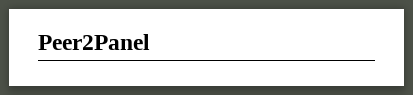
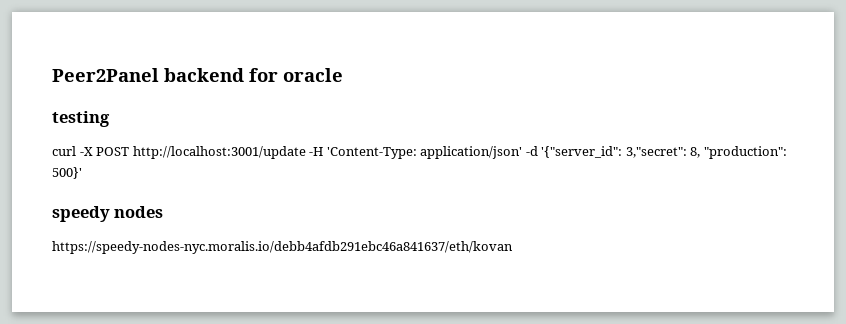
(150, 42) none -> [164,68,343,82] [52,111,110,127] [52,146,787,159] [52,167,82,179] [52,206,164,222] [52,241,513,254] backend for oracle // testing // curl -X POST http://localhost:3001/update -H 'Content-Type: application/json' -d '{"server_id": 3,"secret": 8, "production": 500}' // speedy nodes // https://speedy-nodes-nyc.moralis.io/debb4afdb291ebc46a841637/eth/kovan

